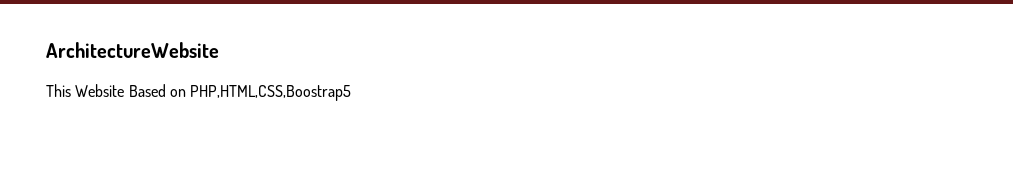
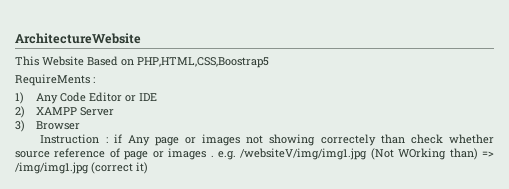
(352, 93) none -> [15,74,95,86] [15,92,158,104] [15,106,115,118] [15,120,81,132] [40,134,495,146] [15,148,494,160] [15,162,148,174] // RequireMents : // 1) Any Code Editor or IDE // 2) XAMPP Server // 3) Browser // Instruction : if Any page or images not showing correctely than check whether source reference of page or images . e.g. /websiteV/img/img1.jpg (Not WOrking than) => /img/img1.jpg (correct it)

